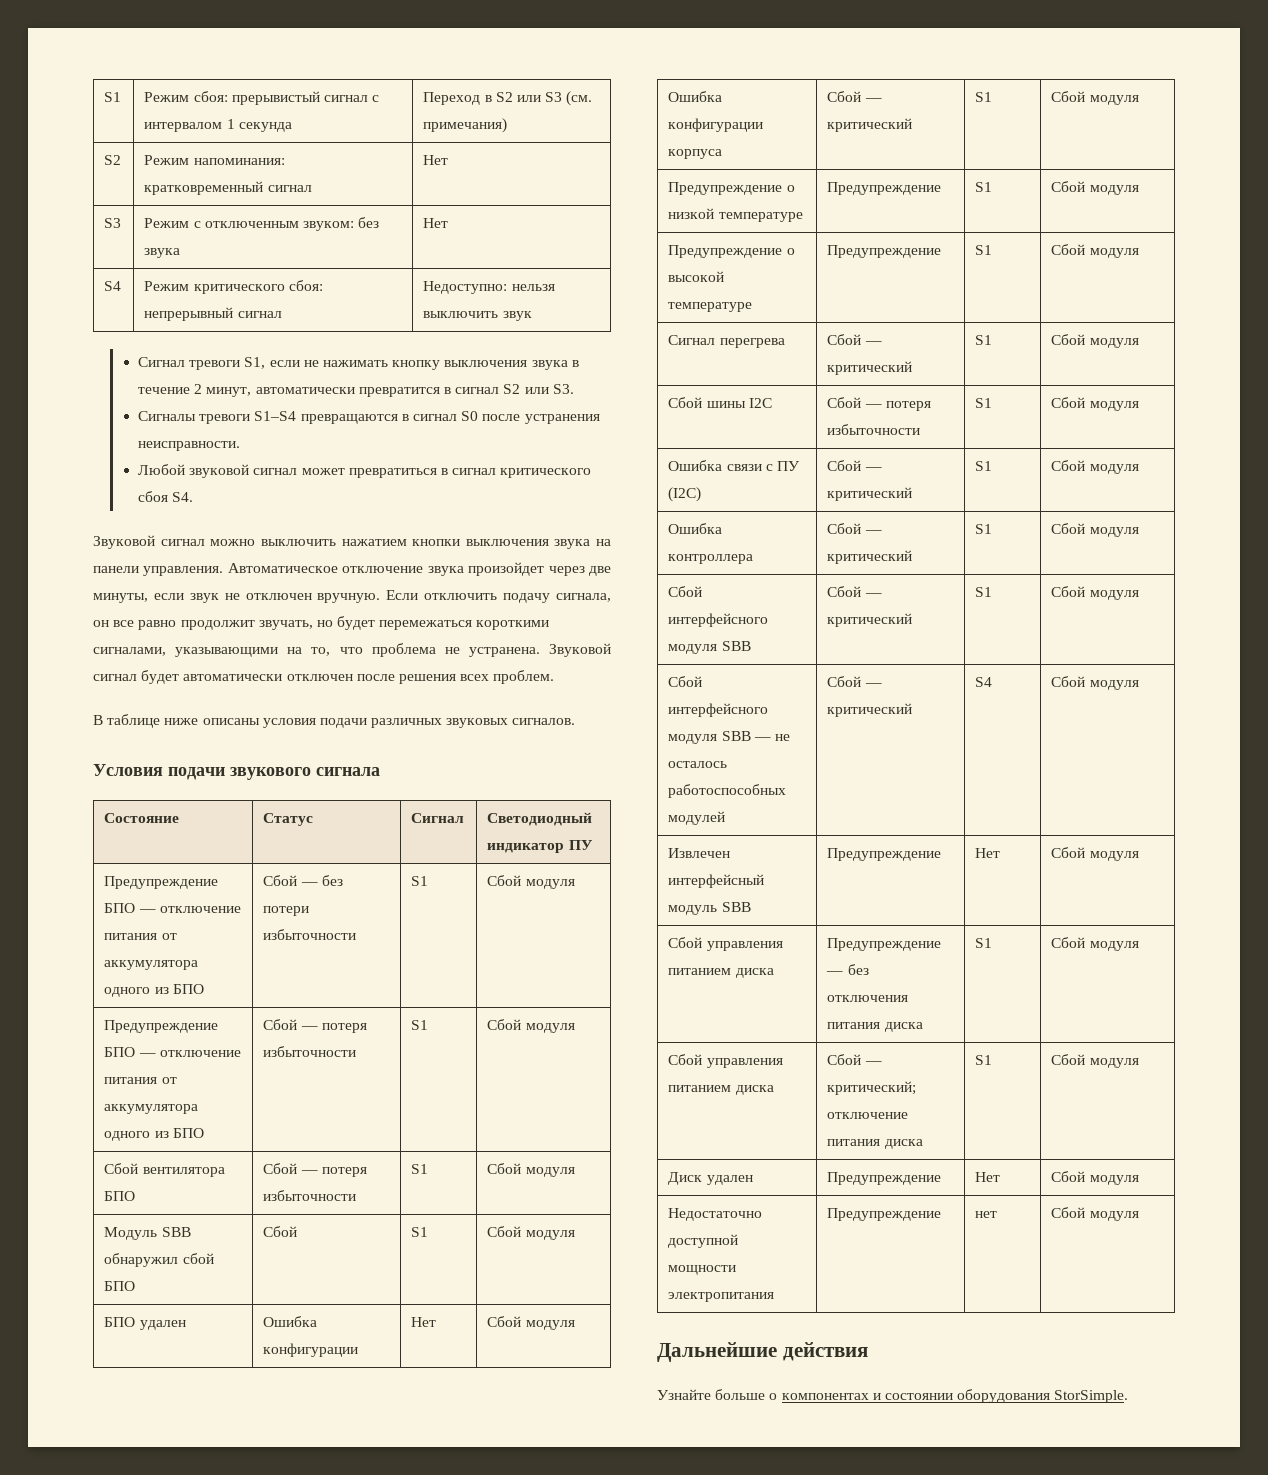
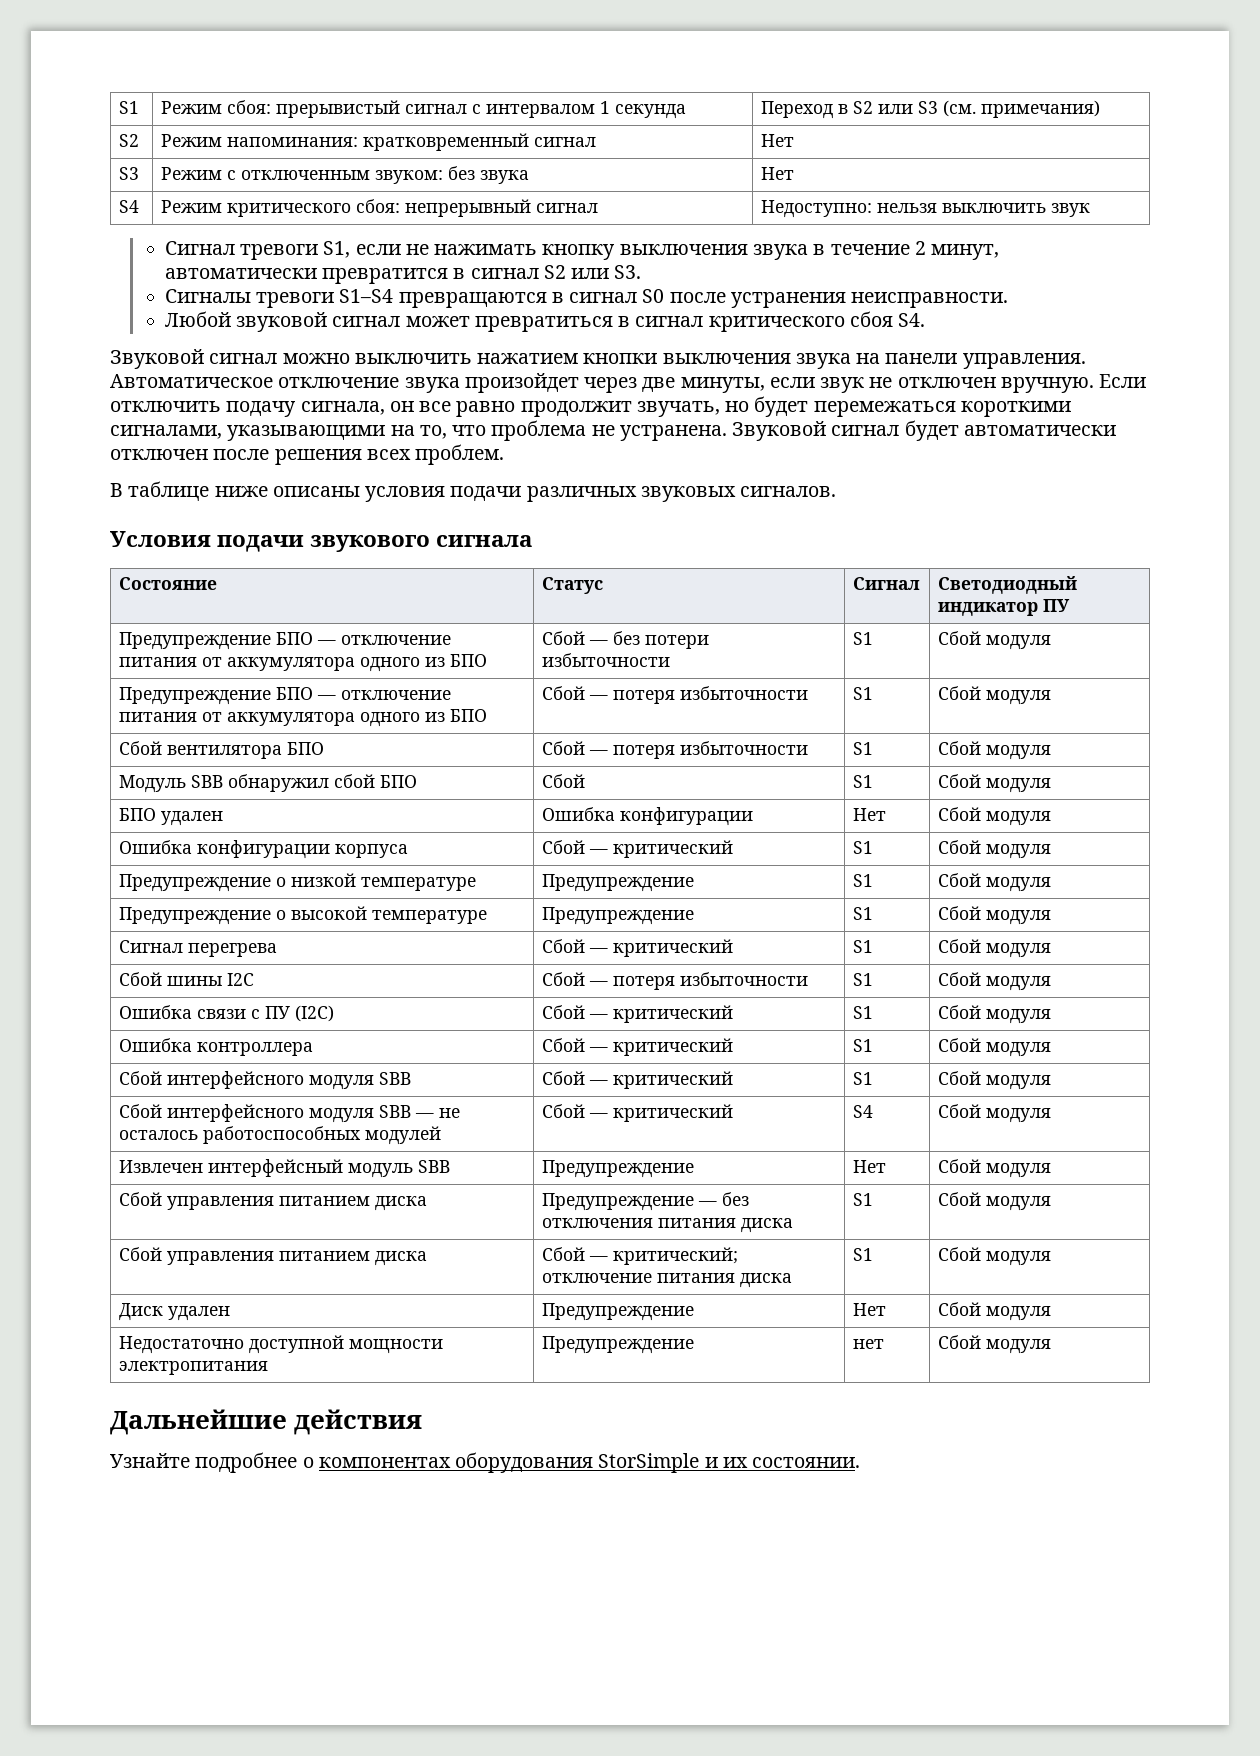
[715,1389,766,1400] больше -> [195,1452,298,1473] подробнее
[872,1389,1129,1403] и состоянии оборудования StorSimple. -> [455,1452,861,1473] оборудования StorSimple и их состоянии.

